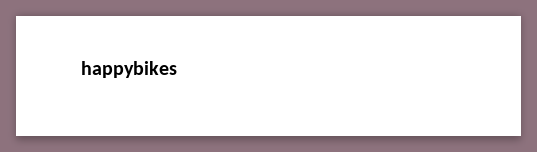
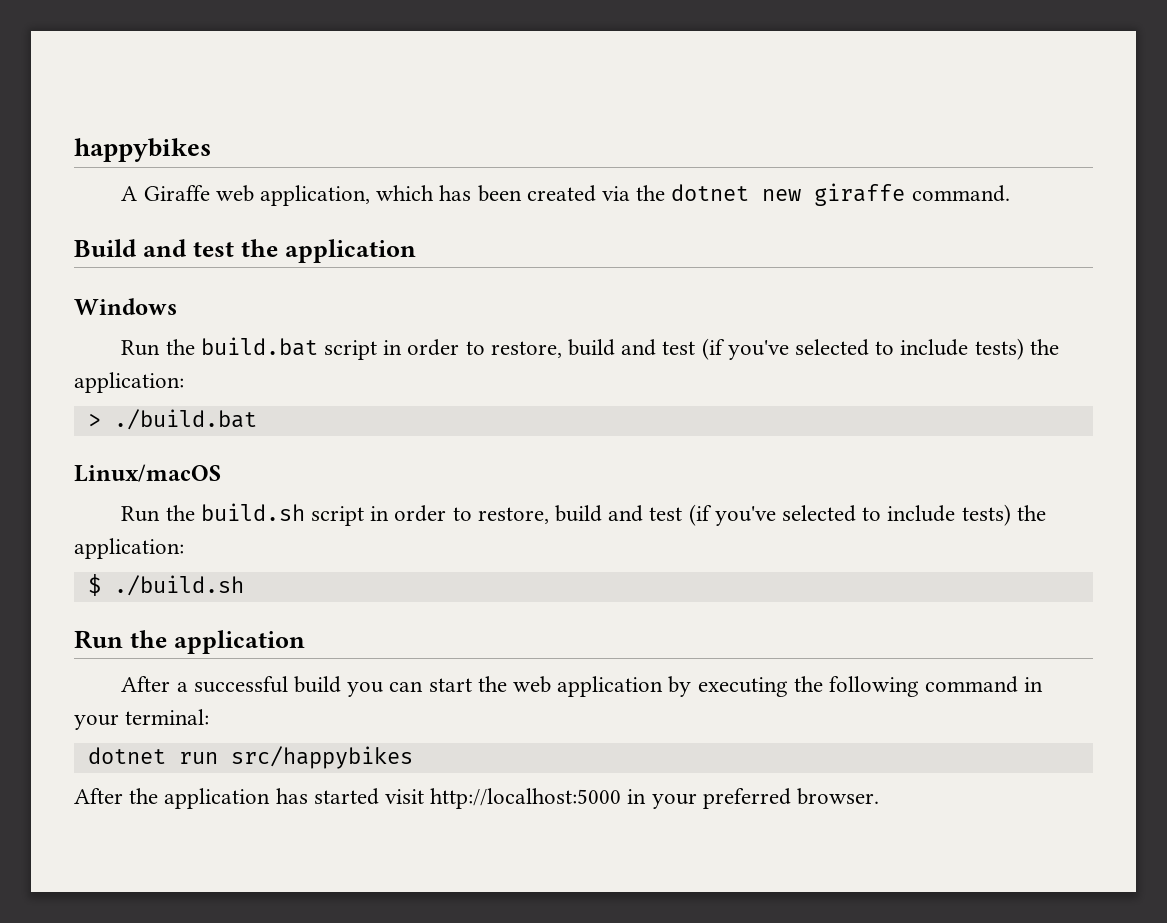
(177, 69) none -> [121,183,1010,206] [74,239,416,263] [74,298,177,315] [121,337,1059,360] [74,372,184,393] [87,409,257,430] [74,464,221,482] [121,503,1046,526] [74,538,184,559] [87,574,244,596] [74,630,305,654] [121,676,1044,697] [74,709,210,730] [87,746,413,769] [74,788,880,809] // A Giraffe web application, which has been created via the dotnet new giraffe command. // Build and test the application // Windows // Run the build.bat script in order to restore, build and test (if you've selected to include tests) the application: // > ./build.bat // Linux/macOS // Run the build.sh script in order to restore, build and test (if you've selected to include tests) the application: // $ ./build.sh // Run the application // After a successful build you can start the web application by executing the following command in your terminal: // dotnet run src/happybikes // After the application has started visit http://localhost:5000 in your preferred browser.

